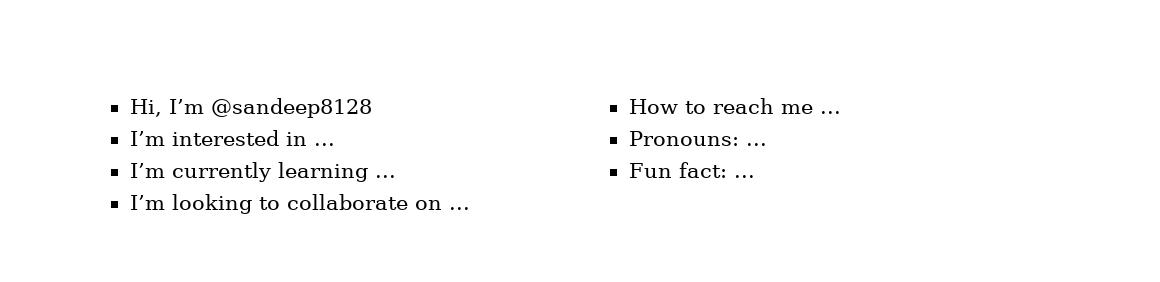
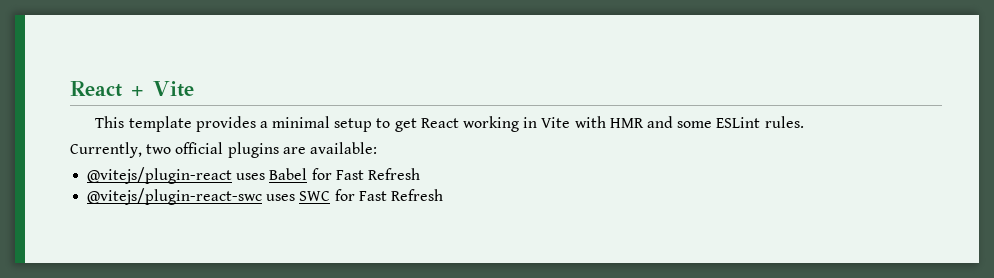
[129,98,372,118] [129,130,335,146] [129,162,396,182] [129,194,470,214] [628,98,841,114] [628,131,767,146] [628,162,755,178] Hi, I’m @sandeep8128 // I’m interested in ... // I’m currently learning ... // I’m looking to collaborate on ... // How to reach me ... // Pronouns: ... // Fun fact: ... -> [70,81,194,97] [95,116,804,132] [70,142,377,158] [87,167,420,184] [87,188,443,205] React + Vite // This template provides a minimal setup to get React working in Vite with HMR and some ESLint rules. // Currently, two official plugins are available: // @vitejs/plugin-react uses Babel for Fast Refresh // @vitejs/plugin-react-swc uses SWC for Fast Refresh

